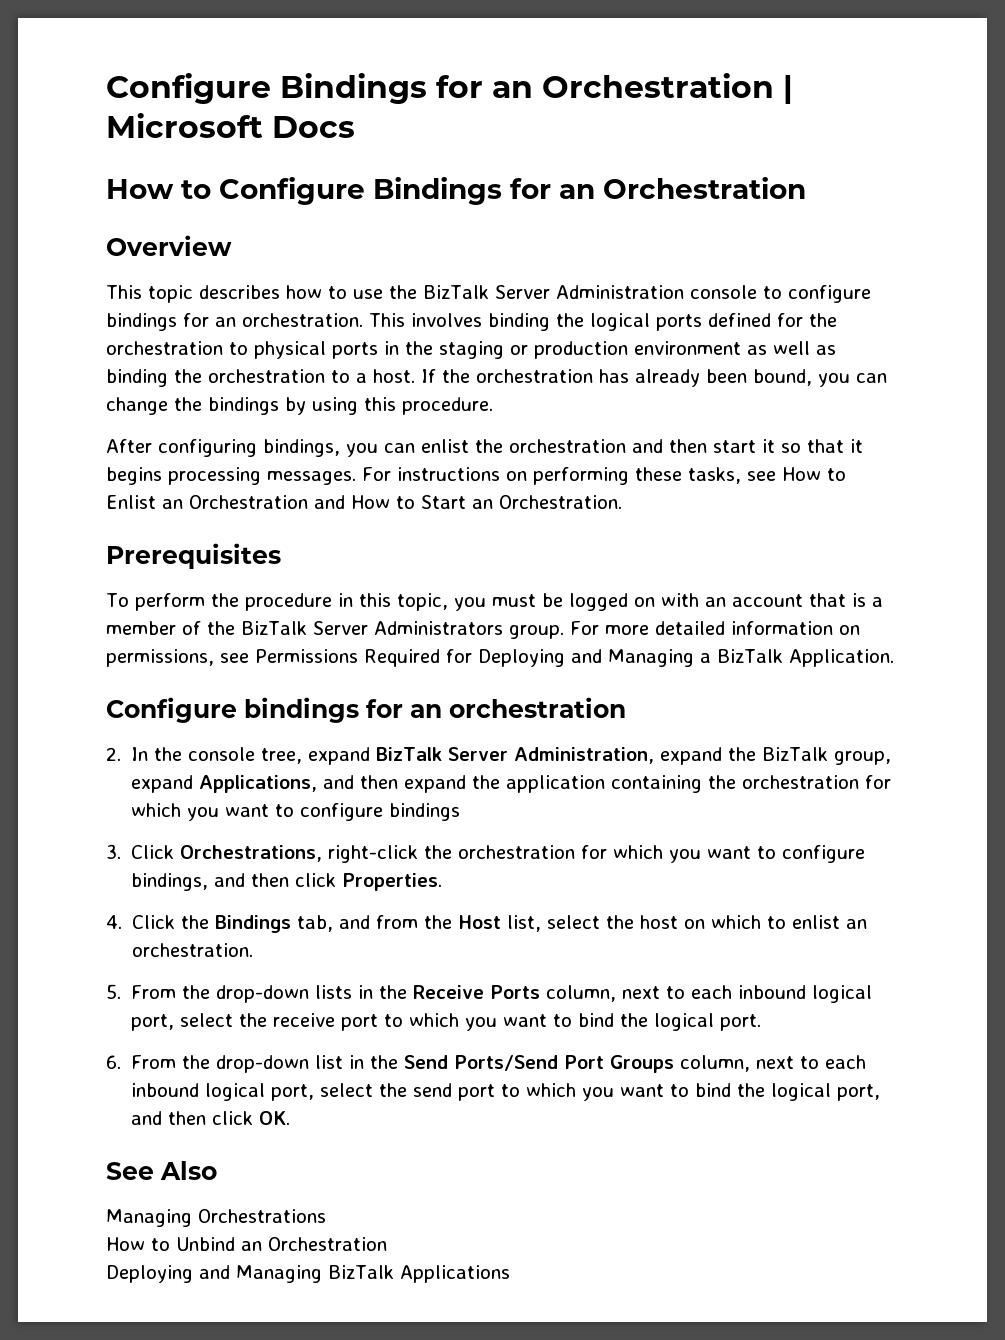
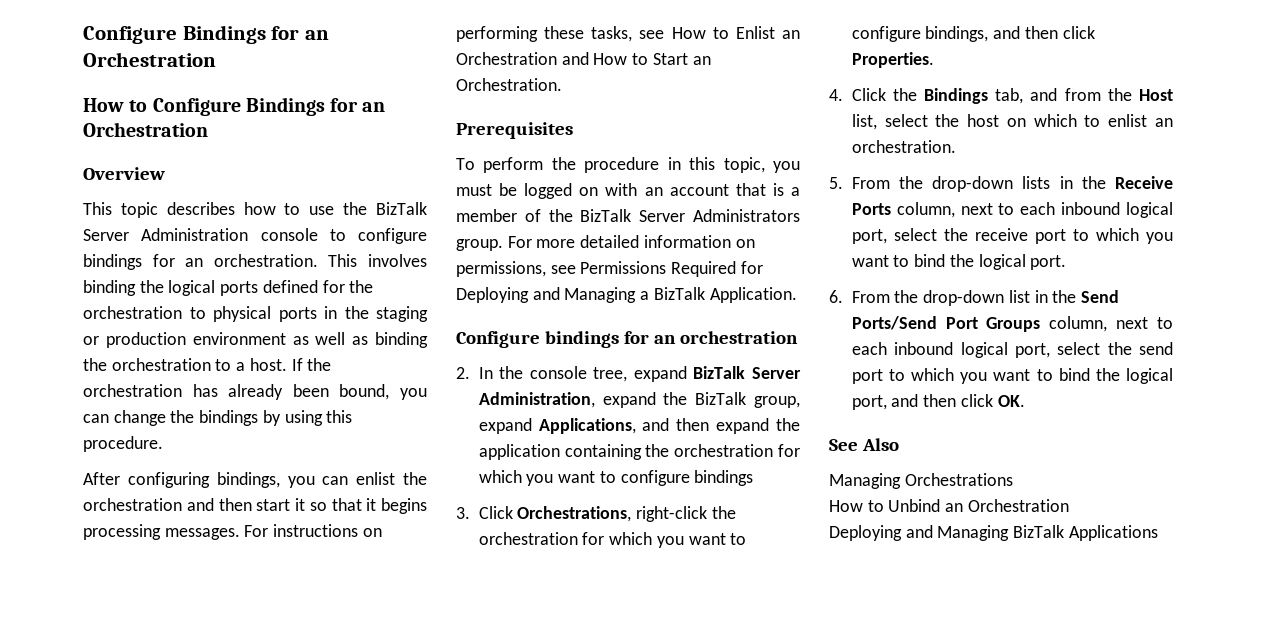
[106,73,793,104] [106,113,355,138] Configure Bindings for an Orchestration | Microsoft Docs -> [83,25,329,44] [83,52,216,67] Configure Bindings for an Orchestration

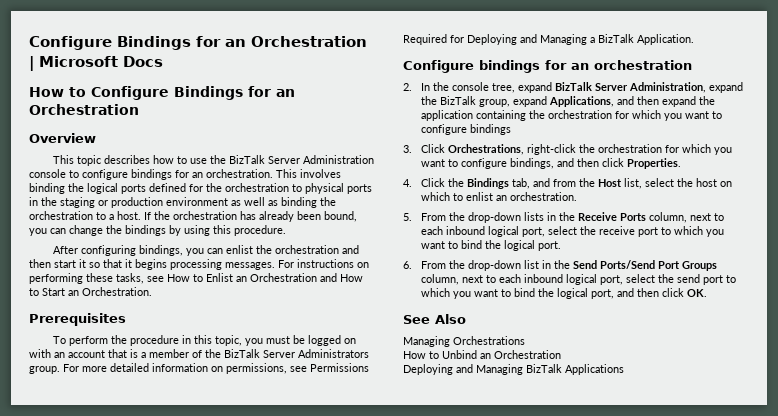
[83,25,329,44] [83,52,216,67] Configure Bindings for an Orchestration -> [29,36,367,50] [29,56,163,71] Configure Bindings for an Orchestration | Microsoft Docs

